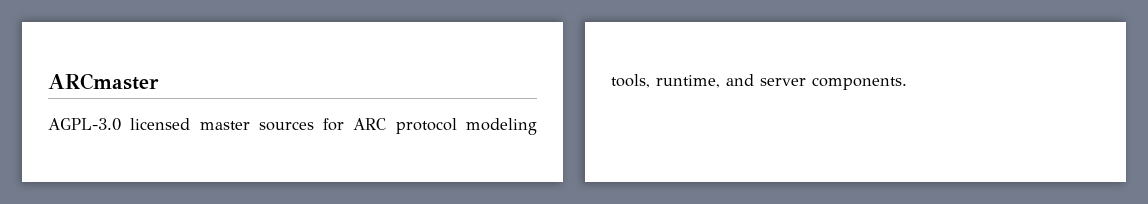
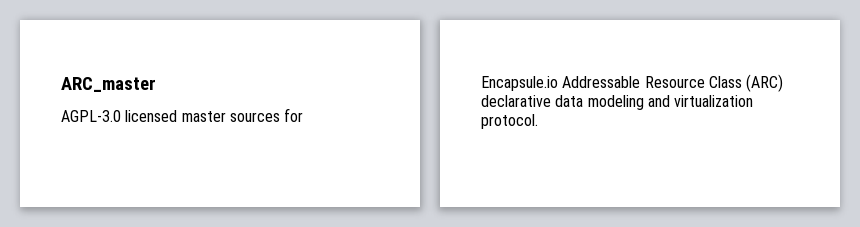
[48,73,159,90] ARCmaster -> [61,77,156,92] ARC_master
[353,118,537,135] [611,74,907,90] ARC protocol modeling tools, runtime, and server components. -> [481,74,784,92] [481,95,754,110] [481,114,538,129] Encapsule.io Addressable Resource Class (ARC) declarative data modeling and virtualization protocol.

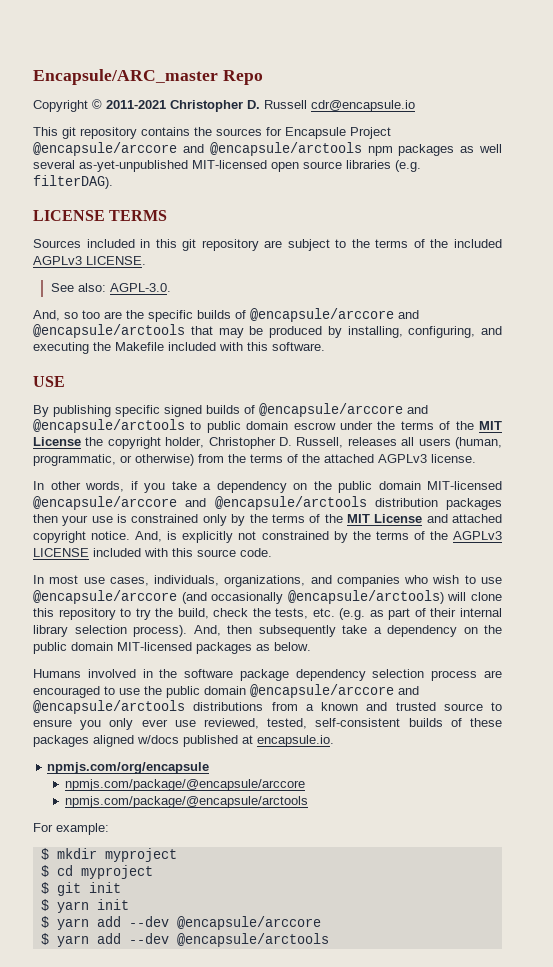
[61,77,156,92] [61,108,304,122] [481,74,784,92] [481,95,754,110] [481,114,538,129] ARC_master // AGPL-3.0 licensed master sources for Encapsule.io Addressable Resource Class (ARC) declarative data modeling and virtualization protocol. -> [33,69,263,85] [33,99,415,112] [33,127,391,139] [33,142,502,156] [33,160,421,172] [33,175,113,189] [33,210,168,221] [33,239,503,251] [33,256,146,265] [50,283,171,292] [33,308,419,322] [33,324,502,338] [33,342,325,354] [33,376,65,387] [33,403,428,417] [33,419,502,433] [33,437,502,449] [33,454,476,466] [33,481,502,493] [33,496,502,510] [33,514,502,526] [33,531,502,543] [33,548,272,557] [33,575,502,587] [33,590,502,604] [33,608,503,620] [33,625,502,637] [33,642,311,654] [33,669,502,681] [33,684,419,698] [33,700,502,714] [33,718,502,730] [33,735,334,747] [47,762,210,774] [64,779,305,791] [64,796,308,808] [33,823,109,835] [40,848,177,862] [40,865,153,879] [40,882,121,896] [40,899,129,913] [40,916,321,930] [40,933,329,947] Encapsule/ARC_master Repo // Copyright © 2011-2021 Christopher D. Russell cdr@encapsule.io // This git repository contains the sources for Encapsule Project @encapsule/arccore and @encapsule/arctools npm packages as well several as-yet-unpublished MIT-licensed open source libraries (e.g. filterDAG). // LICENSE TERMS // Sources included in this git repository are subject to the terms of the included AGPLv3 LICENSE. // See also: AGPL-3.0. // And, so too are the specific builds of @encapsule/arccore and @encapsule/arctools that may be produced by installing, configuring, and executing the Makefile included with this software. // USE // By publishing specific signed builds of @encapsule/arccore and @encapsule/arctools to public domain escrow under the terms of the MIT License the copyright holder, Christopher D. Russell, releases all users (human, programmatic, or otherwise) from the terms of the attached AGPLv3 license. // In other words, if you take a dependency on the public domain MIT-licensed @encapsule/arccore and @encapsule/arctools distribution packages then your use is constrained only by the terms of the MIT License and attached copyright notice. And, is explicitly not constrained by the terms of the AGPLv3 LICENSE included with this source code. // In most use cases, individuals, organizations, and companies who wish to use @encapsule/arccore (and occasionally @encapsule/arctools) will clone this repository to try the build, check the tests, etc. (e.g. as part of their internal library selection process). And, then subsequently take a dependency on the public domain MIT-licensed packages as below. // Humans involved in the software package dependency selection process are encouraged to use the public domain @encapsule/arccore and @encapsule/arctools distributions from a known and trusted source to ensure you only ever use reviewed, tested, self-consistent builds of these packages aligned w/docs published at encapsule.io. // npmjs.com/org/encapsule // npmjs.com/package/@encapsule/arccore // npmjs.com/package/@encapsule/arctools // For example: // $ mkdir myproject // $ cd myproject // $ git init // $ yarn init // $ yarn add --dev @encapsule/arccore // $ yarn add --dev @encapsule/arctools

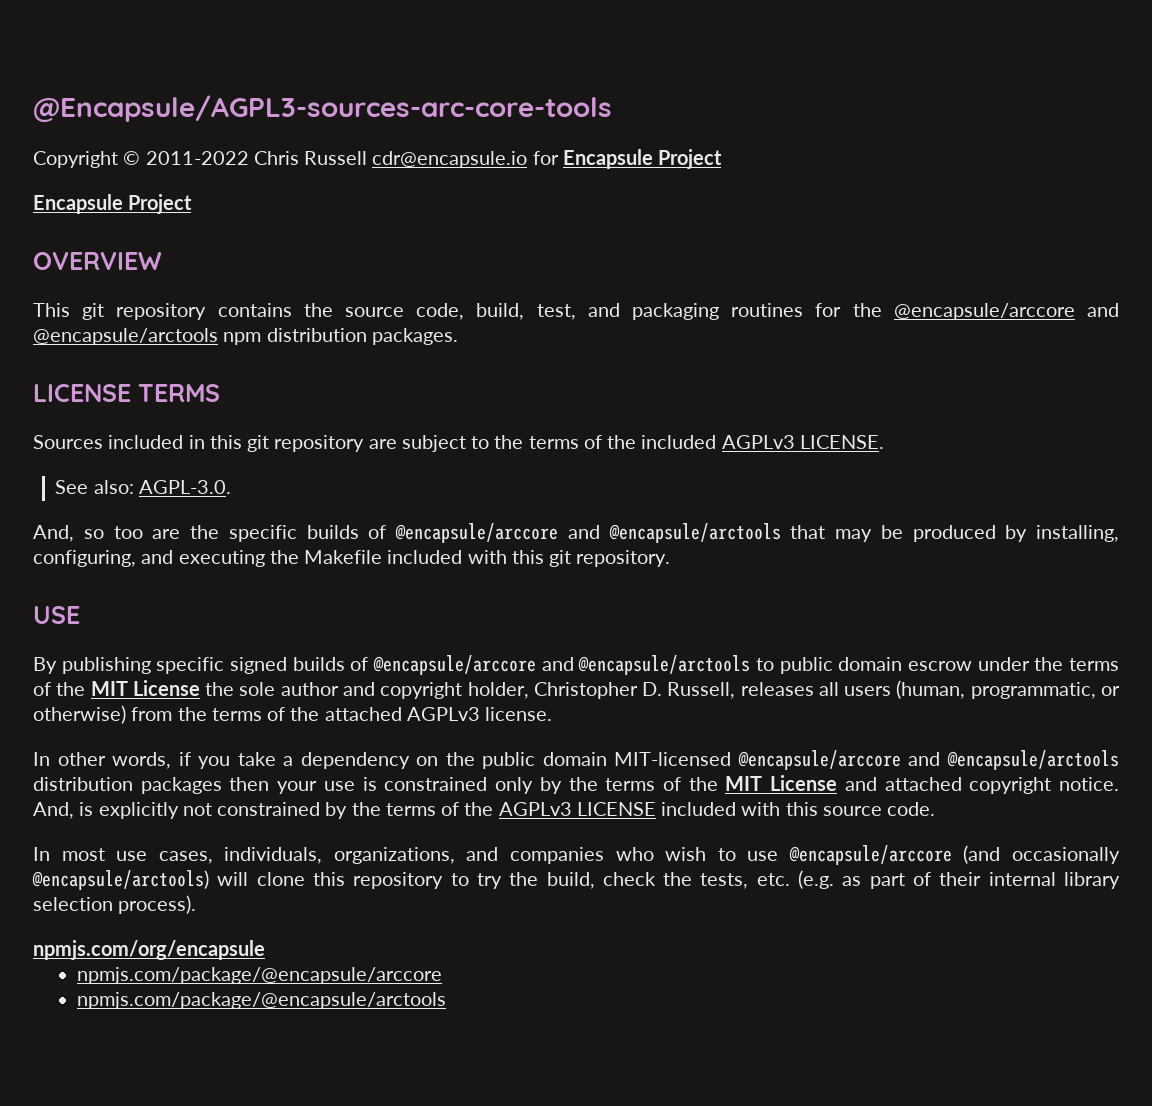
[33,69,263,85] Encapsule/ARC_master Repo -> [33,95,612,122] @Encapsule/AGPL3-sources-arc-core-tools
[106,100,260,112] 2011-2021 Christopher D. -> [145,151,299,165] 2011-2022 Chris
(415, 106) none -> [532,149,723,169] [33,194,193,214] [33,252,162,270] for Encapsule Project // Encapsule Project // OVERVIEW
[216,127,391,139] [33,142,502,156] [33,160,421,172] [33,175,113,189] sources for Encapsule Project @encapsule/arccore and @encapsule/arctools npm packages as well several as-yet-unpublished MIT-licensed open source libraries (e.g. filterDAG). -> [345,303,1120,320] [33,328,458,345] source code, build, test, and packaging routines for the @encapsule/arccore and @encapsule/arctools npm distribution packages.
[272,342,325,351] software. -> [549,550,671,567] git repository.
(104, 441) none -> [239,682,375,696] sole author and
[193,625,502,637] [33,642,311,654] [33,669,502,681] [33,684,419,698] [33,700,502,714] [33,718,502,730] [33,735,334,747] [47,762,210,774] [64,779,305,791] [64,796,308,808] [33,823,109,835] [40,848,177,862] [40,865,153,879] [40,882,121,896] [40,899,129,913] [40,916,321,930] [40,933,329,947] And, then subsequently take a dependency on the public domain MIT-licensed packages as below. // Humans involved in the software package dependency selection process are encouraged to use the public domain @encapsule/arccore and @encapsule/arctools distributions from a known and trusted source to ensure you only ever use reviewed, tested, self-consistent builds of these packages aligned w/docs published at encapsule.io. // npmjs.com/org/encapsule // npmjs.com/package/@encapsule/arccore // npmjs.com/package/@encapsule/arctools // For example: // $ mkdir myproject // $ cd myproject // $ git init // $ yarn init // $ yarn add --dev @encapsule/arccore // $ yarn add --dev @encapsule/arctools -> [33,940,265,960] [76,967,442,984] [76,992,446,1009] // npmjs.com/org/encapsule // npmjs.com/package/@encapsule/arccore // npmjs.com/package/@encapsule/arctools

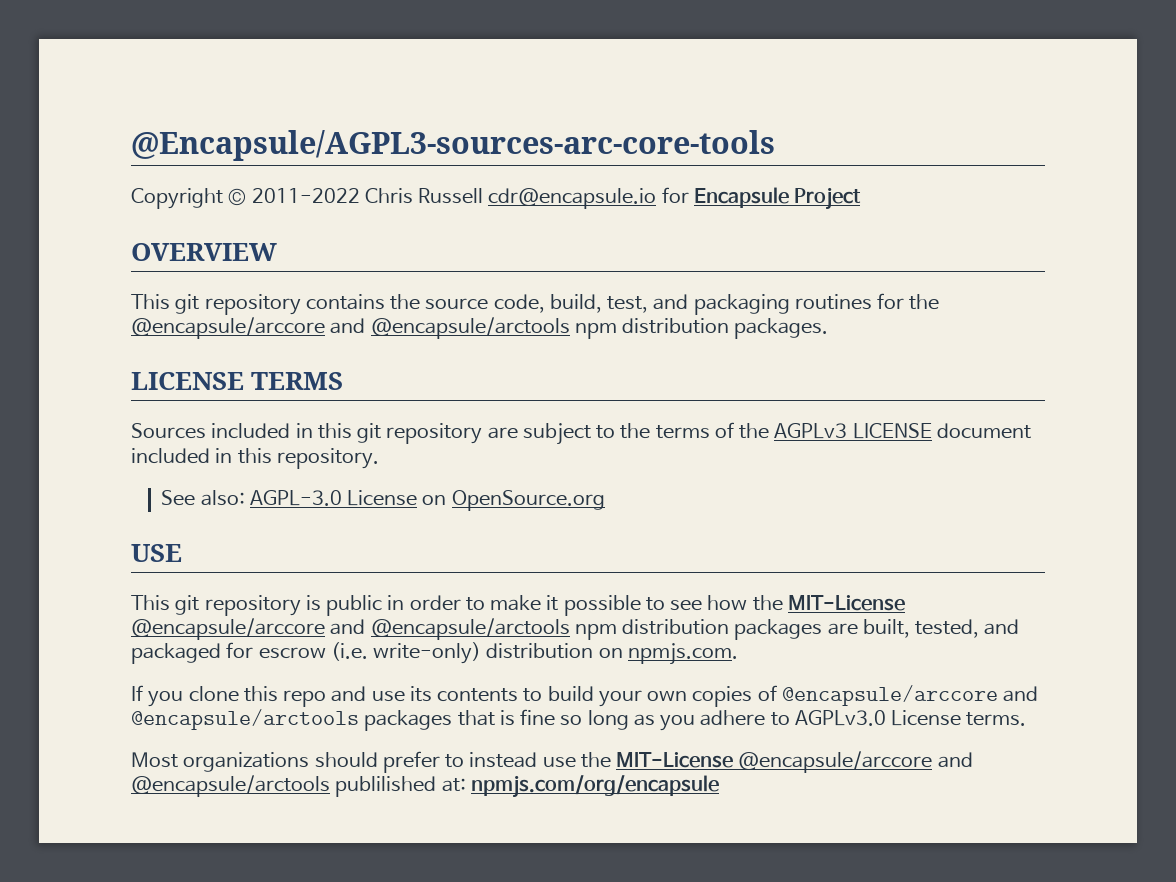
[33,194,193,214] // Encapsule Project -> (862, 198) none
[641,435,884,449] [55,480,231,494] [33,523,1119,543] [33,550,671,567] [33,606,80,624] [33,655,1119,675] [33,680,1121,699] [33,705,553,724] [33,750,1119,770] [33,775,1119,794] [33,802,936,819] [33,845,1120,865] [32,870,1120,890] [33,895,197,914] included AGPLv3 LICENSE. // See also: AGPL-3.0. // And, so too are the specific builds of @encapsule/arccore and @encapsule/arctools that may be produced by installing, configuring, and executing the Makefile included with this git repository. // USE // By publishing specific signed builds of @encapsule/arccore and @encapsule/arctools to public domain escrow under the terms of the MIT License the sole author and copyright holder, Christopher D. Russell, releases all users (human, programmatic, or otherwise) from the terms of the attached AGPLv3 license. // In other words, if you take a dependency on the public domain MIT-licensed @encapsule/arccore and @encapsule/arctools distribution packages then your use is constrained only by the terms of the MIT License and attached copyright notice. And, is explicitly not constrained by the terms of the AGPLv3 LICENSE included with this source code. // In most use cases, individuals, organizations, and companies who wish to use @encapsule/arccore (and occasionally @encapsule/arctools) will clone this repository to try the build, check the tests, etc. (e.g. as part of their internal library selection process). // -> [774,423,1031,439] [131,448,379,469] [161,490,605,511] [131,544,182,562] [131,595,905,616] [131,618,1020,640] [131,642,738,665] [131,685,1039,707] [131,709,1027,731] [131,751,973,773] [131,775,466,797] AGPLv3 LICENSE document included in this repository. // See also: AGPL-3.0 License on OpenSource.org // USE // This git repository is public in order to make it possible to see how the MIT-License @encapsule/arccore and @encapsule/arctools npm distribution packages are built, tested, and packaged for escrow (i.e. write-only) distribution on npmjs.com. // If you clone this repo and use its contents to build your own copies of @encapsule/arccore and @encapsule/arctools packages that is fine so long as you adhere to AGPLv3.0 License terms. // Most organizations should prefer to instead use the MIT-License @encapsule/arccore and @encapsule/arctools publilished at:
[76,967,442,984] [76,992,446,1009] // npmjs.com/package/@encapsule/arccore // npmjs.com/package/@encapsule/arctools -> (719, 786) none

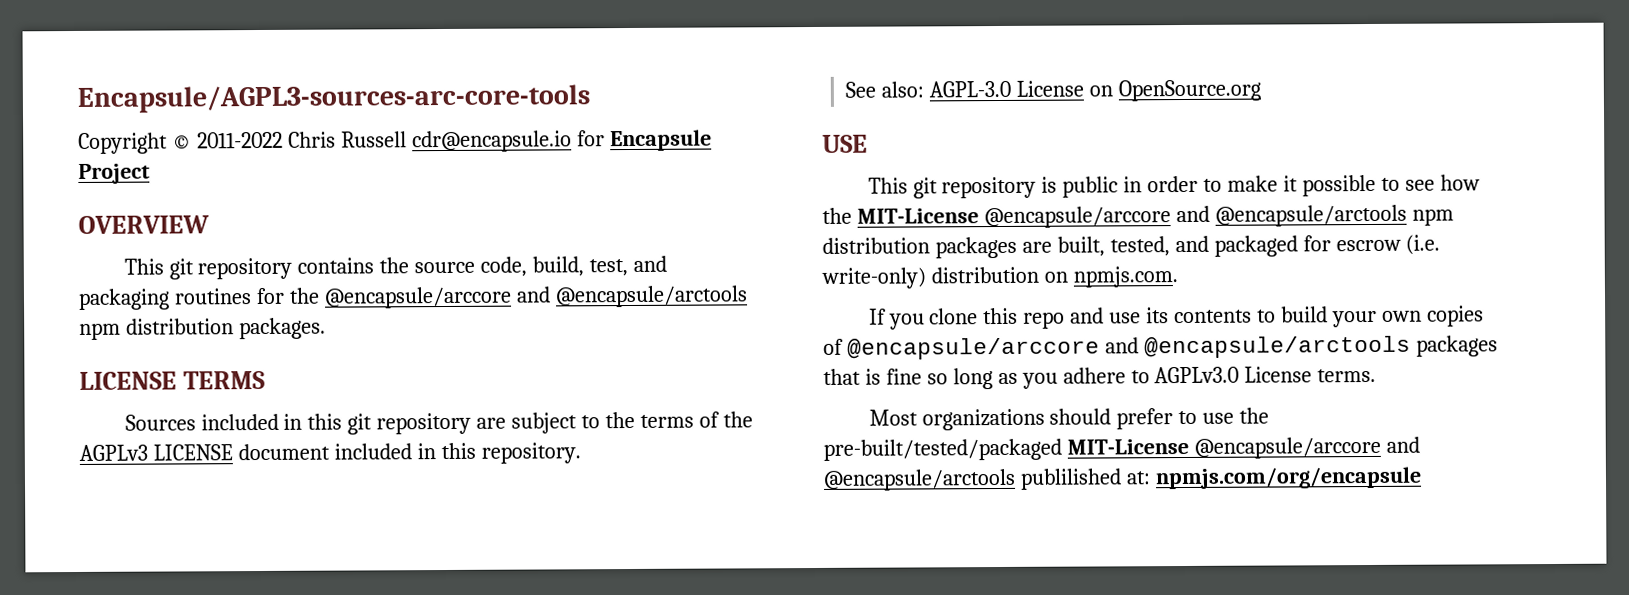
[131,130,775,161] @Encapsule/AGPL3-sources-arc-core-tools -> [77,84,590,113] Encapsule/AGPL3-sources-arc-core-tools
[469,752,538,768] instead -> (1198, 417) none
(611, 760) none -> [823,438,1062,461] pre-built/tested/packaged

